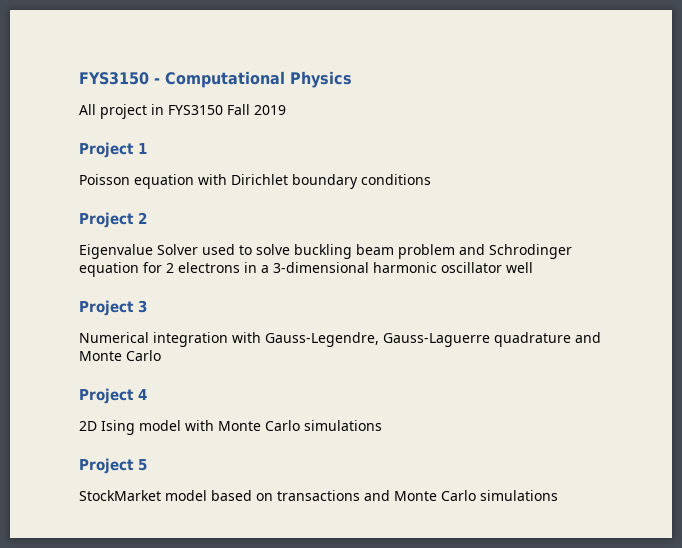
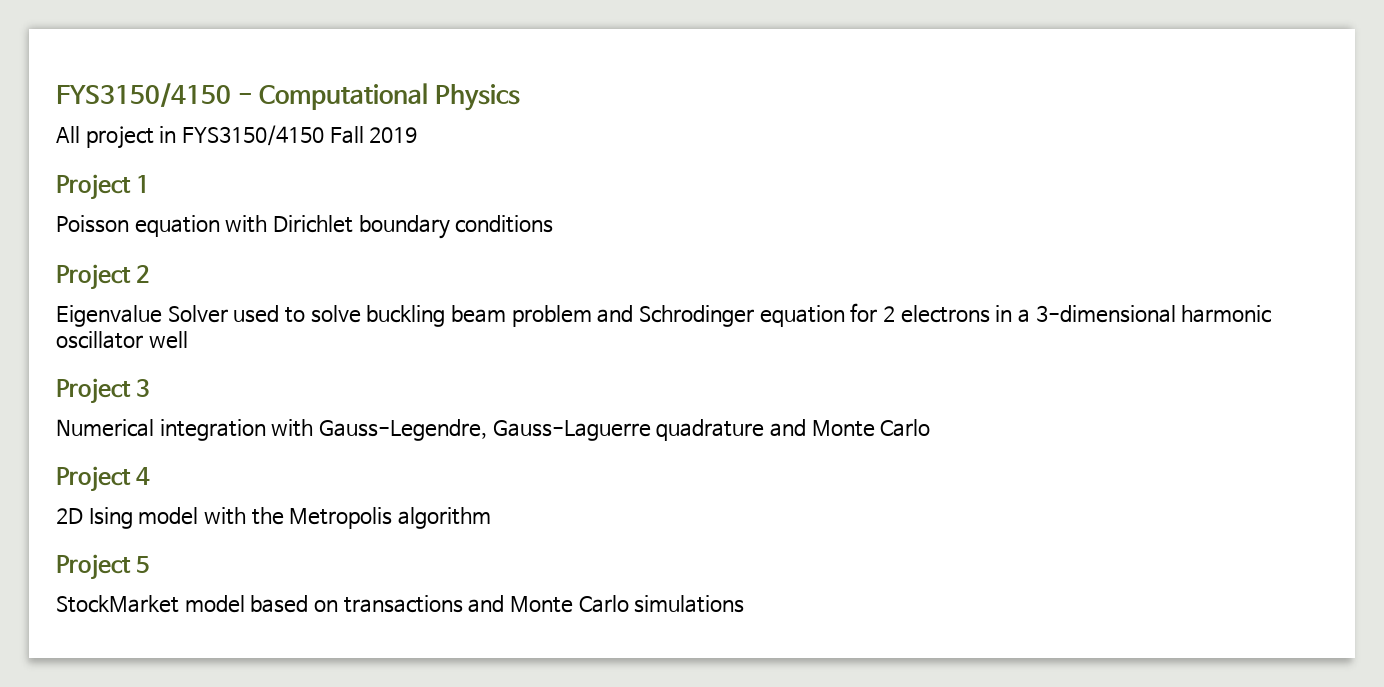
[79,72,149,85] FYS3150 -> [56,83,231,107] FYS3150/4150
[168,105,223,115] FYS3150 -> [181,125,324,146] FYS3150/4150
[218,420,382,431] Monte Carlo simulations -> [251,507,492,529] the Metropolis algorithm

